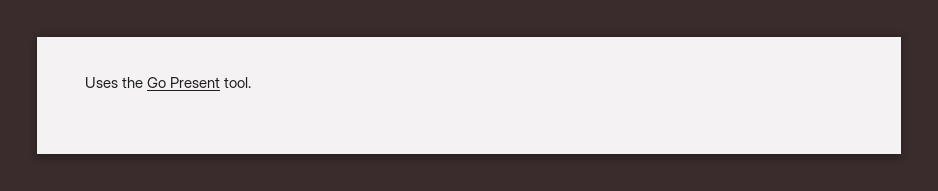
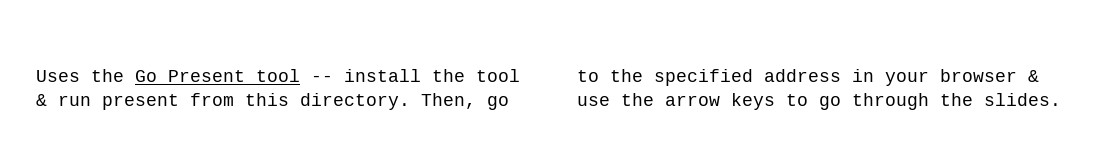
[224,77,252,88] tool. -> [256,69,520,82] [36,93,509,110] [577,69,1039,86] [577,93,1061,110] tool -- install the tool & run present from this directory. Then, go to the specified address in your browser & use the arrow keys to go through the slides.

